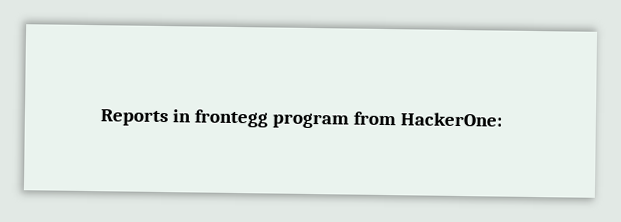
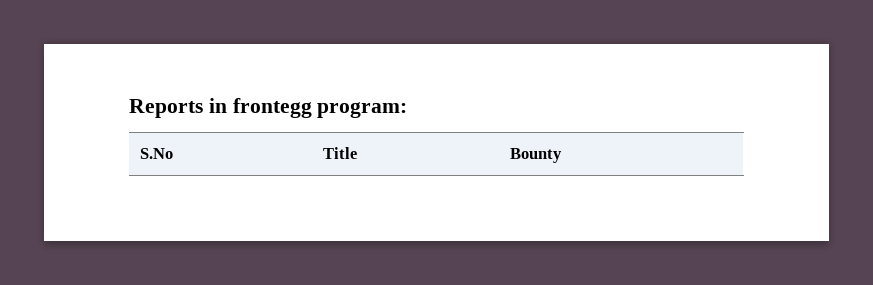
[271,111,502,129] program from HackerOne: -> [317,102,408,118] [139,148,173,159] [322,147,357,159] [509,148,562,163] program: // S.No | Title | Bounty

